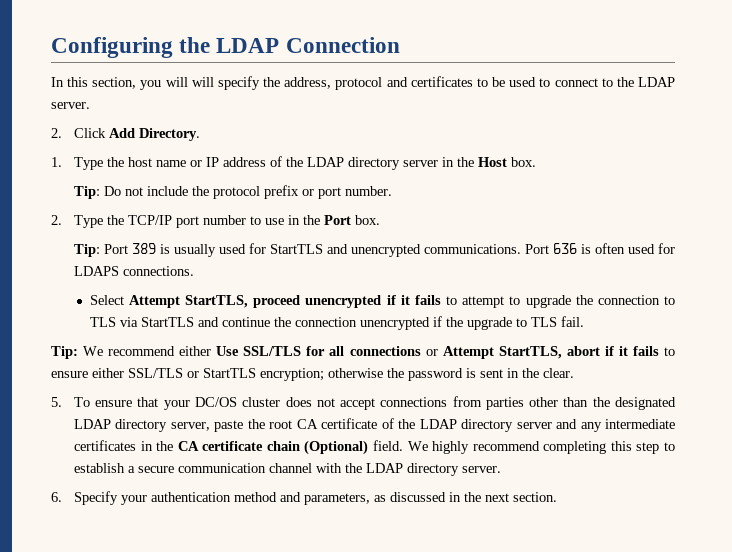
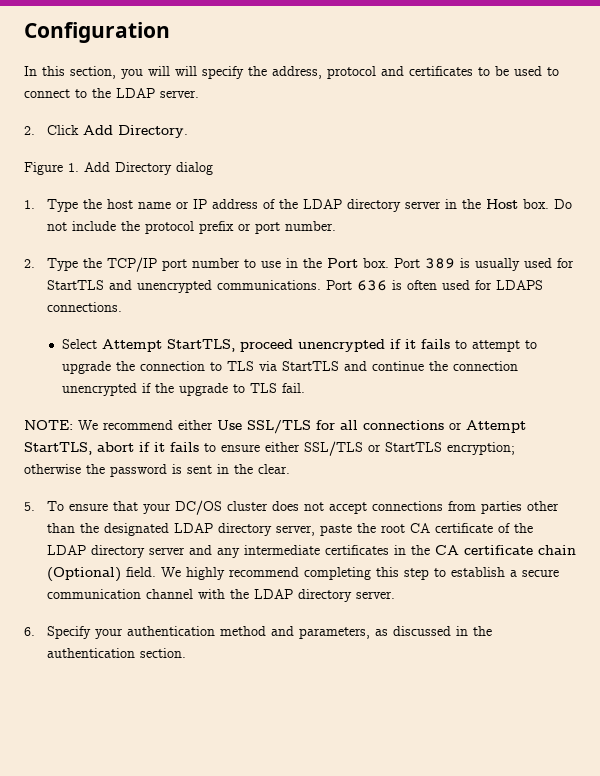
[51,37,400,58] Configuring the LDAP Connection -> [24,22,170,43] Configuration
(200, 134) none -> [24,162,213,175] // Figure 1. Add Directory dialog
[73,186,100,199] // Tip: -> (549, 204) none
[73,244,100,257] // Tip: -> (389, 263) none
[51,346,78,359] Tip: -> [24,420,73,430] NOTE:
[484,493,509,502] next -> [46,648,135,658] authentication

